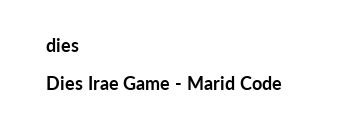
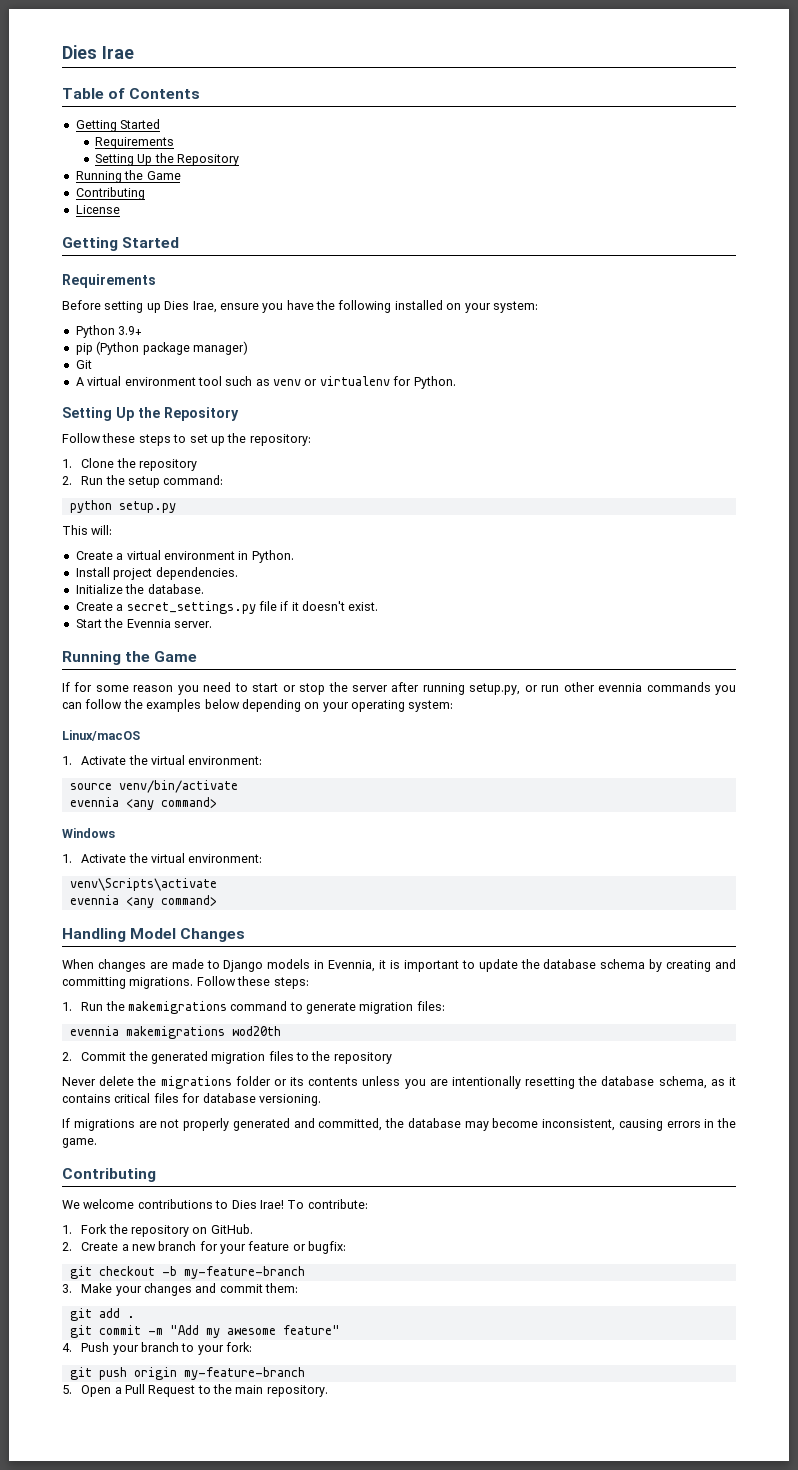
[46,38,79,52] dies // -> (62, 52) none
[123,76,282,90] Game - Marid Code -> [62,88,201,99] [75,119,161,132] [94,137,174,149] [94,153,240,166] [75,170,181,183] [75,187,145,200] [75,205,120,214] [62,237,180,251] [62,274,156,288] [62,300,538,313] [75,325,143,338] [75,341,248,355] [75,360,92,369] [75,376,456,389] [62,407,239,421] [62,433,311,446] [62,458,197,471] [62,475,224,488] [69,500,176,513] [62,525,113,535] [75,550,294,563] [75,567,238,580] [75,584,204,594] [75,601,379,614] [75,618,212,628] [62,651,198,665] [62,682,736,695] [62,699,454,712] [62,730,140,741] [62,755,263,765] [69,780,238,793] [69,797,217,810] [62,828,115,838] [62,853,263,863] [69,878,217,891] [69,895,217,908] [62,928,246,942] [62,959,737,972] [62,976,309,989] [62,1001,445,1014] [69,1026,281,1039] [62,1051,392,1064] [62,1076,736,1089] [62,1093,321,1106] [62,1118,736,1131] [62,1138,97,1148] [62,1168,156,1182] [62,1199,368,1209] [62,1224,253,1237] [62,1241,347,1254] [69,1266,305,1279] [62,1283,299,1296] [69,1308,135,1321] [69,1325,340,1338] [62,1342,253,1355] [69,1367,305,1380] [62,1384,328,1397] // Table of Contents // Getting Started // Requirements // Setting Up the Repository // Running the Game // Contributing // License // Getting Started // Requirements // Before setting up Dies Irae, ensure you have the following installed on your system: // Python 3.9+ // pip (Python package manager) // Git // A virtual environment tool such as venv or virtualenv for Python. // Setting Up the Repository // Follow these steps to set up the repository: // 1. Clone the repository // 2. Run the setup command: // python setup.py // This will: // Create a virtual environment in Python. // Install project dependencies. // Initialize the database. // Create a secret_settings.py file if it doesn't exist. // Start the Evennia server. // Running the Game // If for some reason you need to start or stop the server after running setup.py, or run other evennia commands you can follow the examples below depending on your operating system: // Linux/macOS // 1. Activate the virtual environment: // source venv/bin/activate // evennia <any command> // Windows // 1. Activate the virtual environment: // venv\Scripts\activate // evennia <any command> // Handling Model Changes // When changes are made to Django models in Evennia, it is important to update the database schema by creating and committing migrations. Follow these steps: // 1. Run the makemigrations command to generate migration files: // evennia makemigrations wod20th // 2. Commit the generated migration files to the repository // Never delete the migrations folder or its contents unless you are intentionally resetting the database schema, as it contains critical files for database versioning. // If migrations are not properly generated and committed, the database may become inconsistent, causing errors in the game. // Contributing // We welcome contributions to Dies Irae! To contribute: // 1. Fork the repository on GitHub. // 2. Create a new branch for your feature or bugfix: // git checkout -b my-feature-branch // 3. Make your changes and commit them: // git add . // git commit -m "Add my awesome feature" // 4. Push your branch to your fork: // git push origin my-feature-branch // 5. Open a Pull Request to the main repository.

